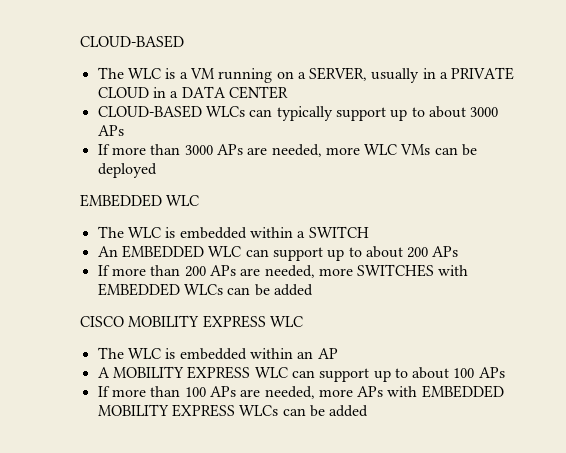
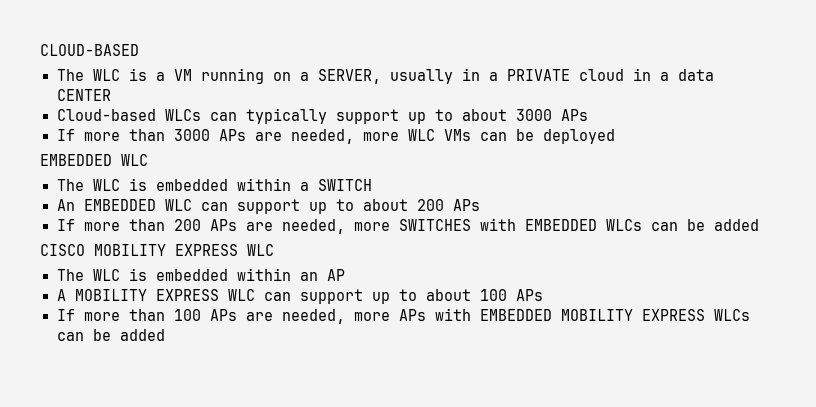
[97,86,226,98] CLOUD in a DATA -> [578,68,714,81] cloud in a data
[97,105,202,118] CLOUD-BASED -> [56,109,156,121] Cloud-based

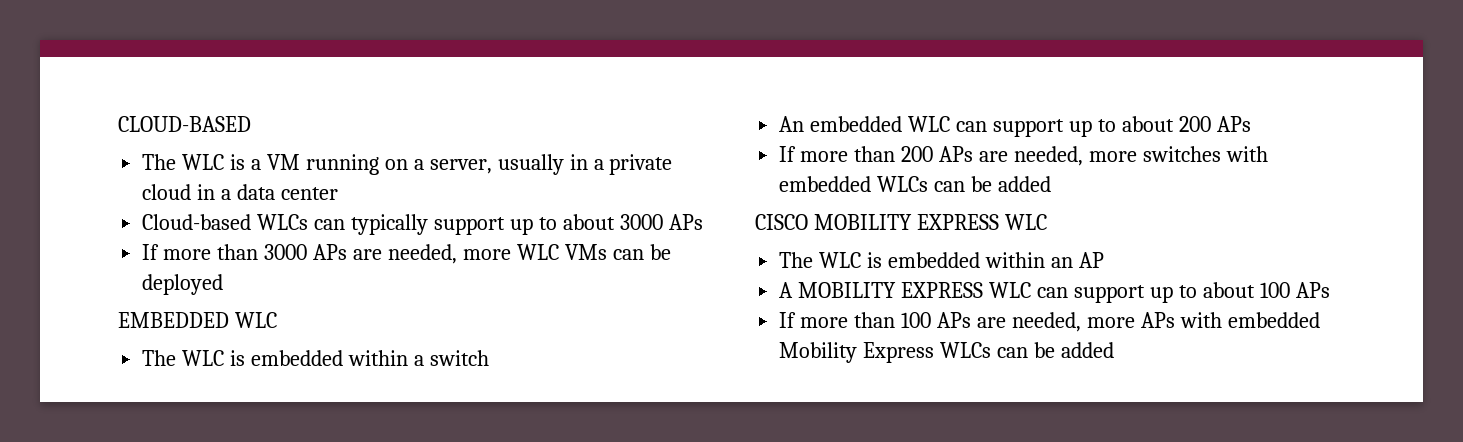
[317,69,381,84] SERVER, -> [429,159,492,174] server,
[506,69,570,81] PRIVATE -> [609,154,673,175] private
[56,89,111,101] CENTER -> [280,187,338,200] center
[317,179,372,191] SWITCH -> [429,350,489,366] switch
[83,199,156,211] EMBEDDED -> [810,116,903,132] embedded
[398,218,597,231] SWITCHES with EMBEDDED -> [1142,146,1268,162] [779,176,872,192] switches with embedded
[479,309,705,321] EMBEDDED MOBILITY EXPRESS -> [1227,312,1320,328] [779,342,935,363] embedded Mobility Express

